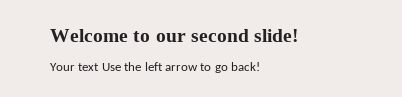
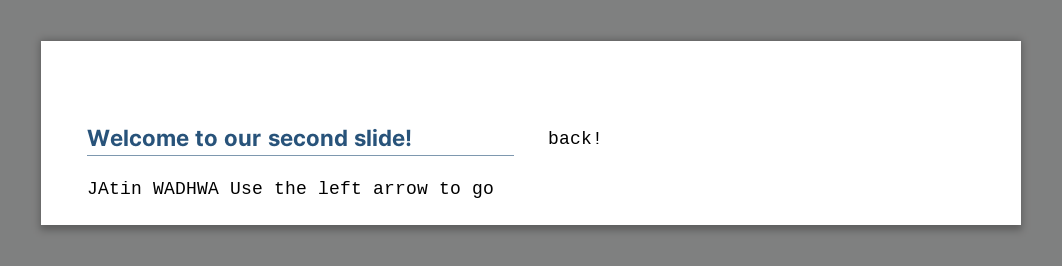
[50,63,100,71] Your text -> [87,181,219,194] JAtin WADHWA

